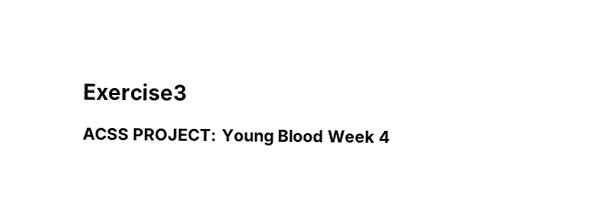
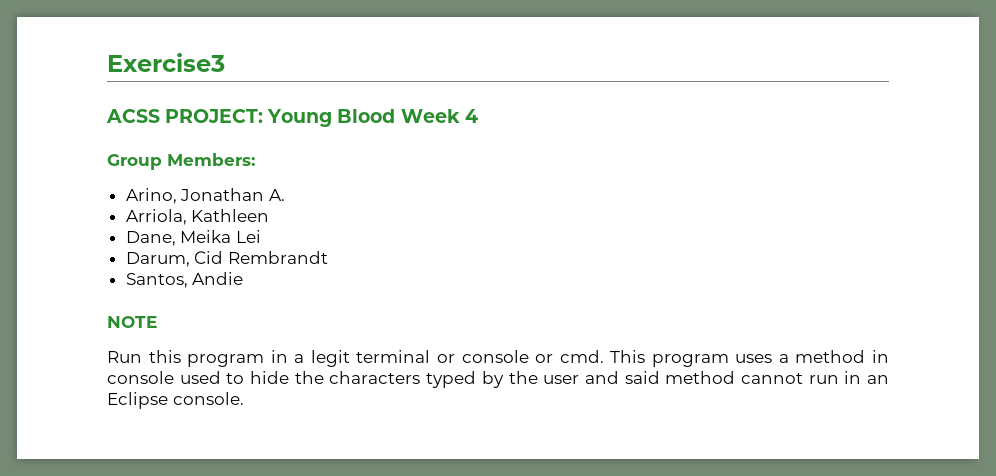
(391, 136) none -> [107,153,255,170] [125,188,285,204] [125,209,270,225] [125,230,261,246] [125,251,328,267] [125,272,244,288] [107,316,157,328] [107,350,889,367] [107,371,889,388] [107,392,244,409] // Group Members: // Arino, Jonathan A. // Arriola, Kathleen // Dane, Meika Lei // Darum, Cid Rembrandt // Santos, Andie // NOTE // Run this program in a legit terminal or console or cmd. This program uses a method in console used to hide the characters typed by the user and said method cannot run in an Eclipse console.

